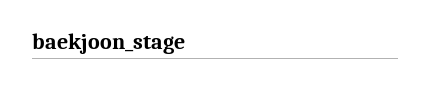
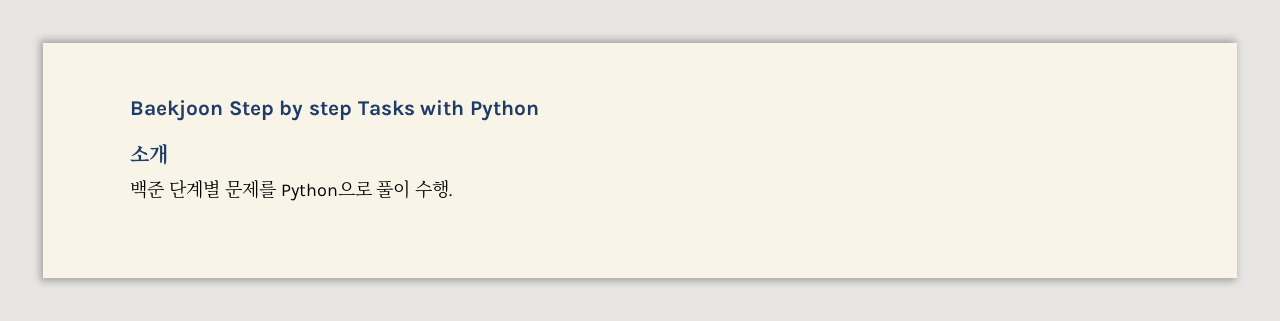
[32,33,185,54] baekjoon_stage -> [130,100,540,121] [130,143,168,165] [130,180,453,201] Baekjoon Step by step Tasks with Python // 소개 // 백준 단계별 문제를 Python으로 풀이 수행.

